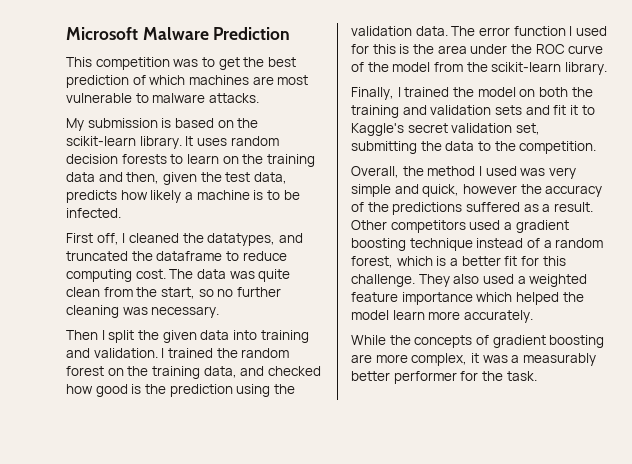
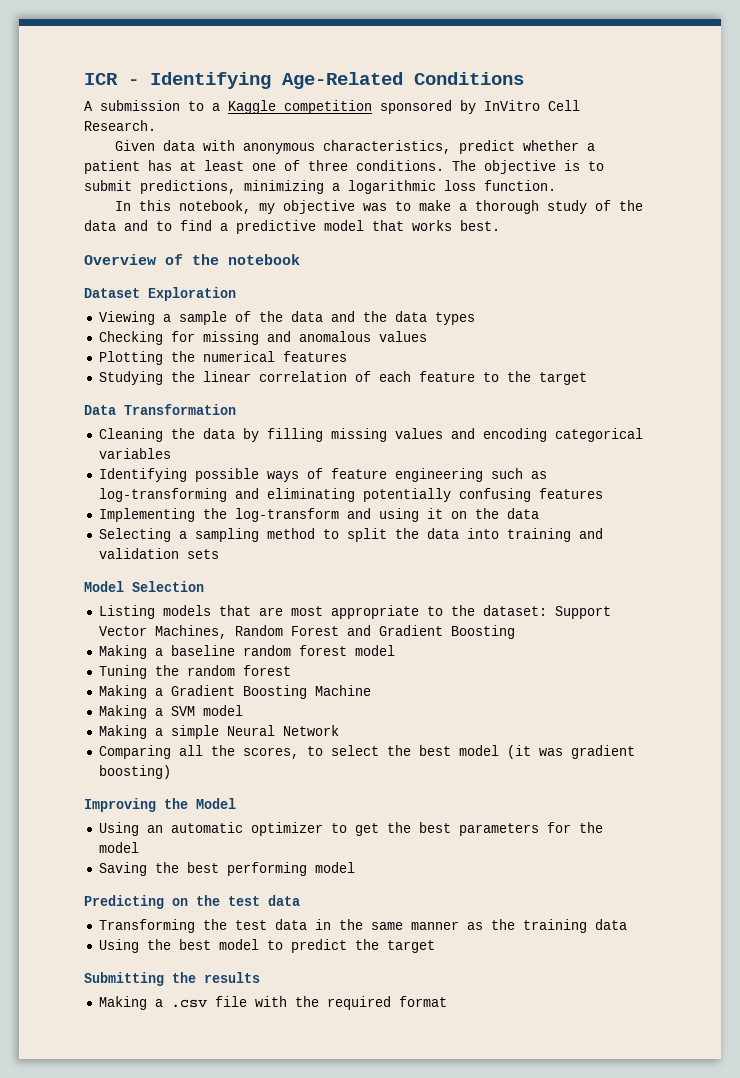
[66,27,291,40] [66,57,296,70] [66,75,309,88] [66,93,259,103] [66,118,259,131] [66,136,279,149] [66,154,315,167] [66,172,287,185] [66,190,300,203] [66,208,121,218] [66,233,303,246] [66,251,287,261] [66,269,291,282] [66,287,281,299] [66,305,220,318] [66,330,309,343] [66,348,290,358] [66,366,321,379] [66,384,295,397] [351,26,607,36] [351,44,604,54] [351,62,607,75] [351,87,593,100] [351,105,595,118] [351,123,540,136] [351,141,597,154] [351,166,576,179] [351,184,603,197] [351,202,593,215] [351,220,569,233] [351,238,604,251] [351,256,566,268] [351,274,588,287] [351,292,584,305] [351,310,533,323] [351,335,605,348] [351,353,596,366] [351,371,537,384] Microsoft Malware Prediction // This competition was to get the best prediction of which machines are most vulnerable to malware attacks. // My submission is based on the scikit-learn library. It uses random decision forests to learn on the training data and then, given the test data, predicts how likely a machine is to be infected. // First off, I cleaned the datatypes, and truncated the dataframe to reduce computing cost. The data was quite clean from the start, so no further cleaning was necessary. // Then I split the given data into training and validation. I trained the random forest on the training data, and checked how good is the prediction using the validation data. The error function I used for this is the area under the ROC curve of the model from the scikit-learn library. // Finally, I trained the model on both the training and validation sets and fit it to Kaggle's secret validation set, submitting the data to the competition. // Overall, the method I used was very simple and quick, however the accuracy of the predictions suffered as a result. Other competitors used a gradient boosting technique instead of a random forest, which is a better fit for this challenge. They also used a weighted feature importance which helped the model learn more accurately. // While the concepts of gradient boosting are more complex, it was a measurably better performer for the task. -> [84,72,524,89] [84,100,580,114] [84,120,156,131] [115,140,596,154] [84,160,604,174] [84,180,556,194] [115,200,644,214] [84,220,500,234] [84,254,300,265] [84,287,236,301] [98,311,475,325] [98,331,427,345] [98,351,347,365] [98,371,587,385] [84,404,236,415] [98,428,643,442] [98,448,171,459] [98,468,547,482] [98,488,603,502] [98,508,539,522] [98,528,603,542] [98,548,219,559] [84,581,204,592] [98,605,611,619] [98,625,515,639] [98,645,395,659] [98,665,291,679] [98,685,371,699] [98,705,243,719] [98,725,339,739] [98,745,635,759] [98,765,171,779] [84,798,236,812] [98,822,603,836] [98,842,139,853] [98,862,355,876] [84,895,300,909] [98,919,627,933] [98,939,435,953] [84,972,260,986] [98,996,447,1010] ICR - Identifying Age-Related Conditions // A submission to a Kaggle competition sponsored by InVitro Cell Research. // Given data with anonymous characteristics, predict whether a patient has at least one of three conditions. The objective is to submit predictions, minimizing a logarithmic loss function. // In this notebook, my objective was to make a thorough study of the data and to find a predictive model that works best. // Overview of the notebook // Dataset Exploration // Viewing a sample of the data and the data types // Checking for missing and anomalous values // Plotting the numerical features // Studying the linear correlation of each feature to the target // Data Transformation // Cleaning the data by filling missing values and encoding categorical variables // Identifying possible ways of feature engineering such as log-transforming and eliminating potentially confusing features // Implementing the log-transform and using it on the data // Selecting a sampling method to split the data into training and validation sets // Model Selection // Listing models that are most appropriate to the dataset: Support Vector Machines, Random Forest and Gradient Boosting // Making a baseline random forest model // Tuning the random forest // Making a Gradient Boosting Machine // Making a SVM model // Making a simple Neural Network // Comparing all the scores, to select the best model (it was gradient boosting) // Improving the Model // Using an automatic optimizer to get the best parameters for the model // Saving the best performing model // Predicting on the test data // Transforming the test data in the same manner as the training data // Using the best model to predict the target // Submitting the results // Making a .csv file with the required format

